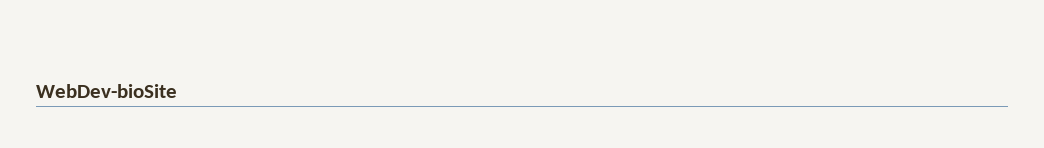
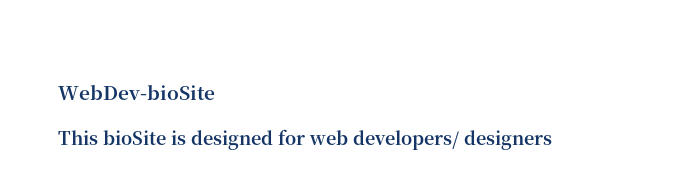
(177, 91) none -> [58,129,552,150] // This bioSite is designed for web developers/ designers

